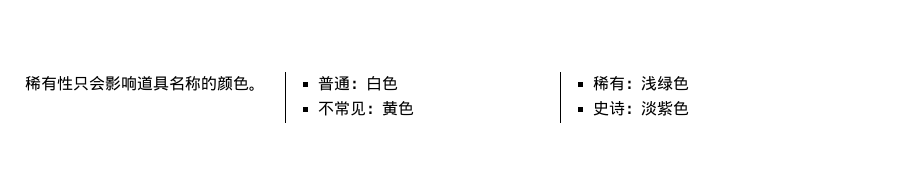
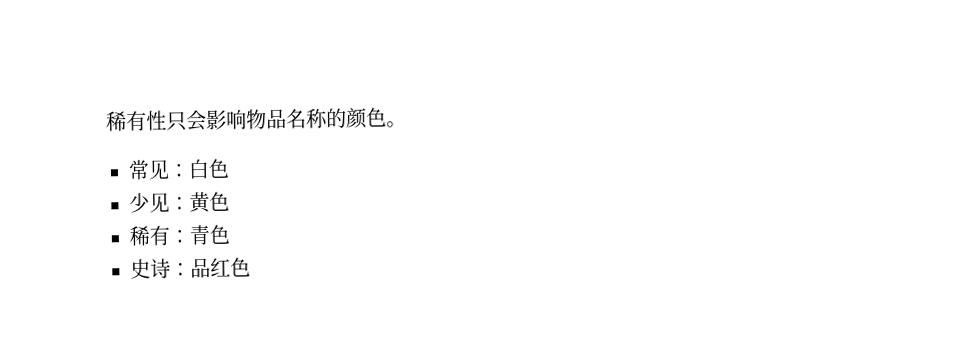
[137,76,169,91] 道具 -> [246,108,287,130] 物品
[317,76,350,91] 普通 -> [128,159,170,181] 常见
[317,101,350,116] 不常 -> [129,192,150,214] 少
[640,76,673,91] 浅绿 -> [189,224,210,246] 青
[640,101,673,116] 淡紫 -> [190,257,231,279] 品红

